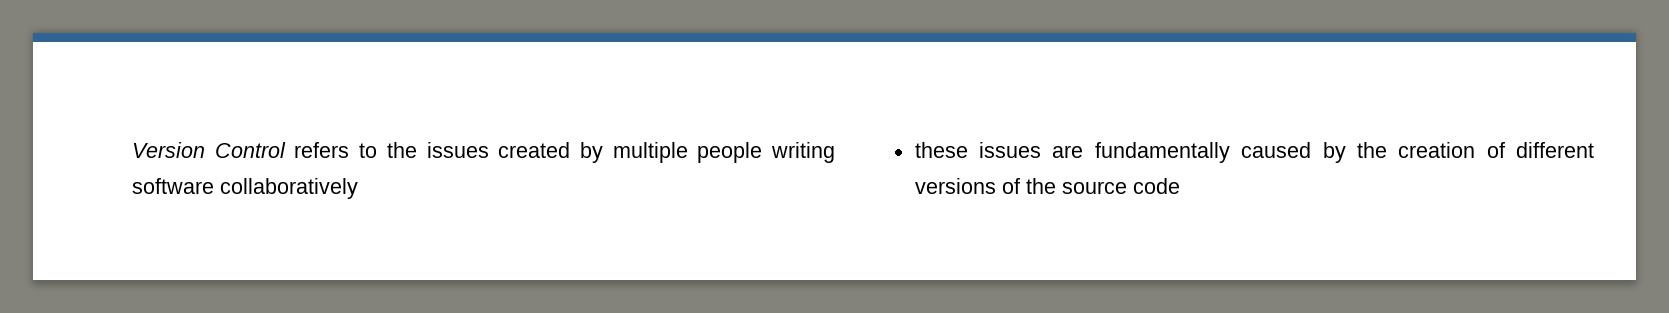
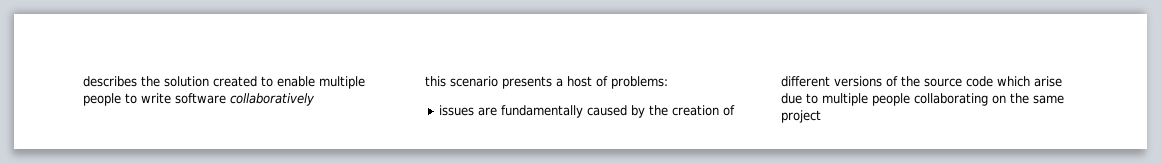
[132,142,835,163] [132,178,358,199] [914,142,968,158] Version Control refers to the issues created by multiple people writing software collaboratively // these -> [83,76,365,89] [83,93,315,106] [425,76,668,89] describes the solution created to enable multiple people to write software collaboratively // this scenario presents a host of problems: //
(1180, 186) none -> [997,76,1063,87] [781,93,1065,106] [781,110,822,123] which arise due to multiple people collaborating on the same project

